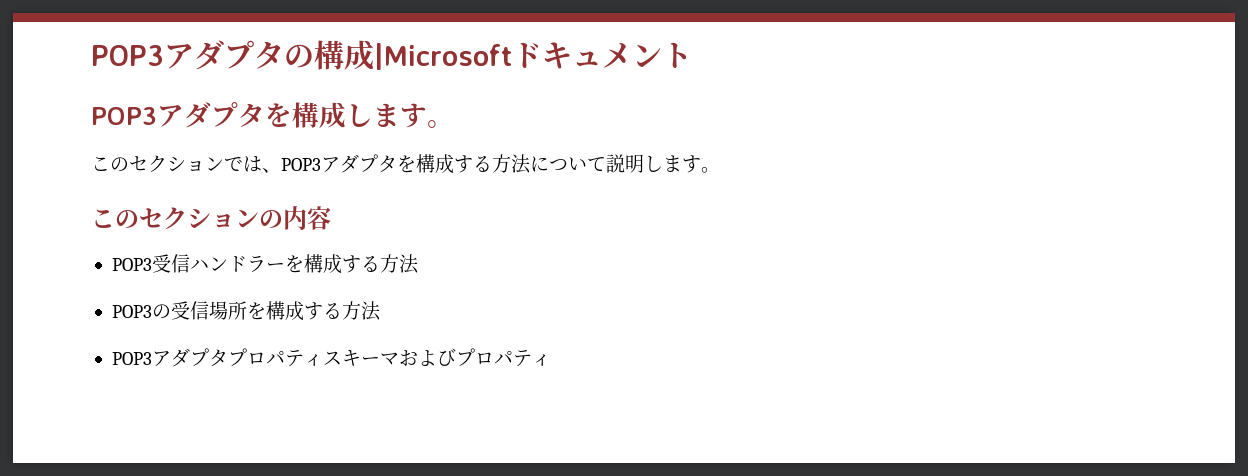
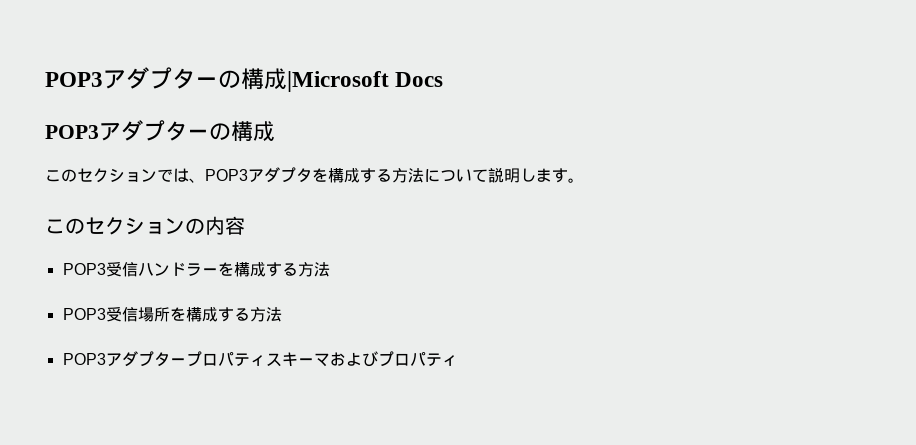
[91,40,284,70] POP3アダプタ -> [45,67,218,89] POP3アダプター
[512,42,692,69] [91,102,454,128] ドキュメント // POP3アダプタを構成します。 -> [395,72,444,87] [45,120,275,142] Docs // POP3アダプターの構成
[151,304,171,319] の -> (106, 314) none
(228, 358) none -> [169,358,186,365] ー

